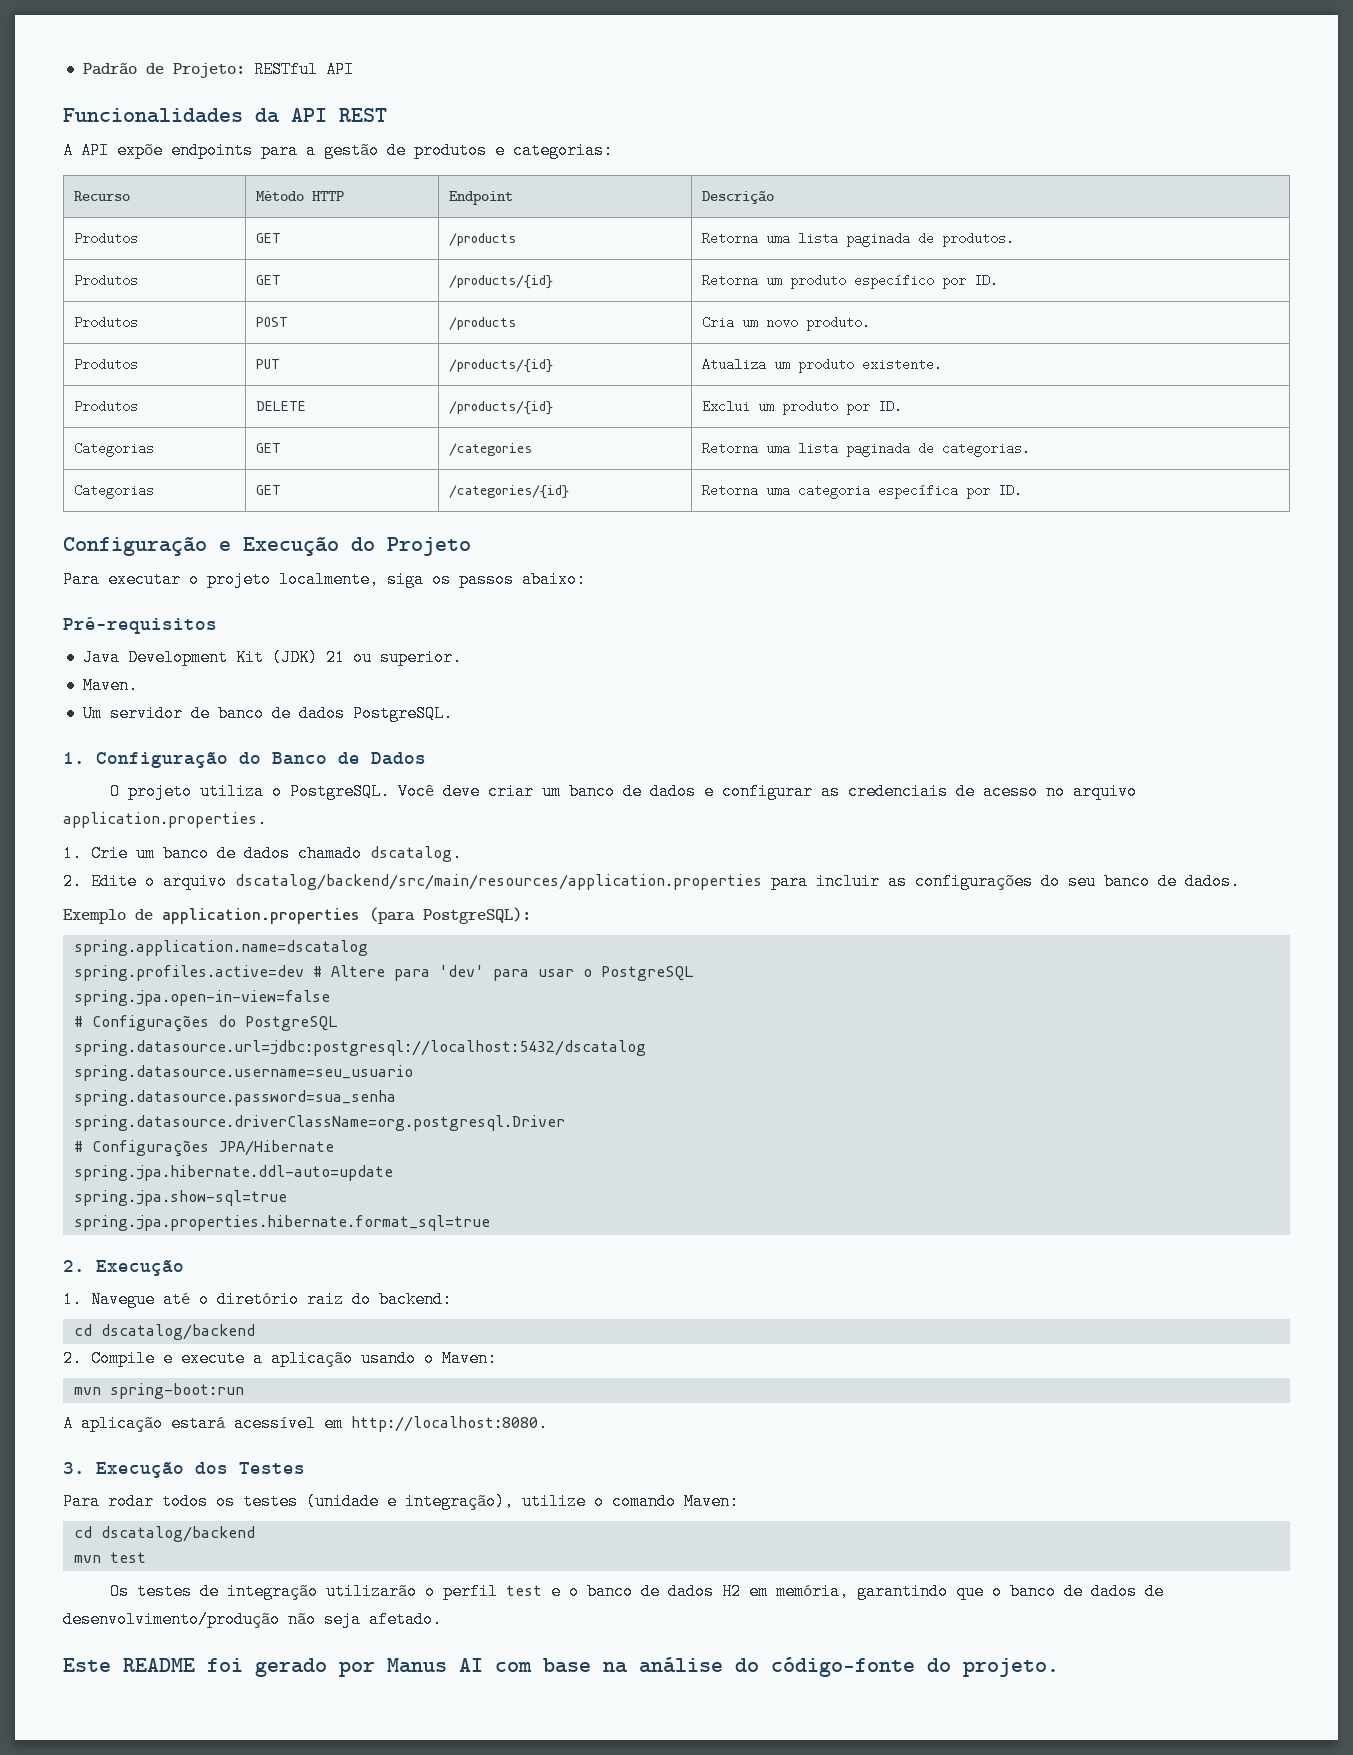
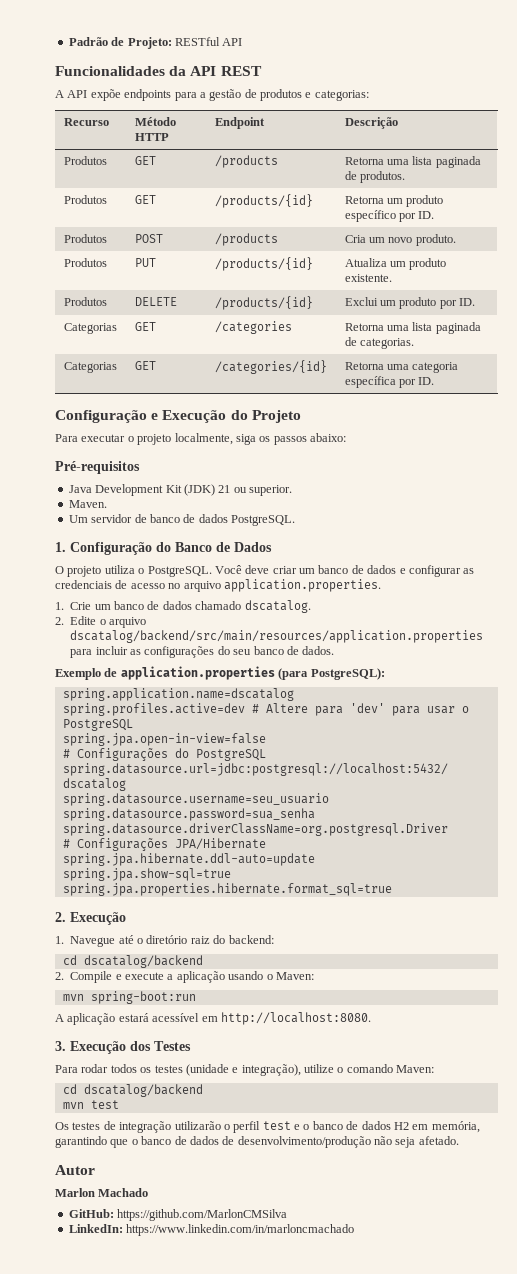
[63,1657,1059,1677] Este README foi gerado por Manus AI com base na análise do código-fonte do projeto. -> [55,1165,95,1175] [55,1188,149,1197] [68,1209,288,1221] [68,1224,355,1236] Autor // Marlon Machado // GitHub: https://github.com/MarlonCMSilva // LinkedIn: https://www.linkedin.com/in/marloncmachado

